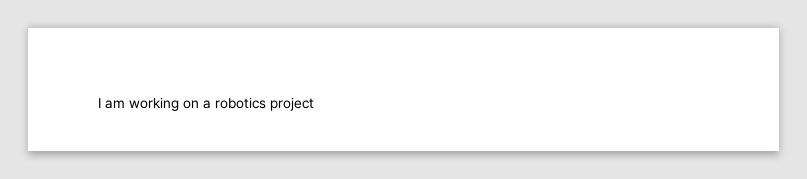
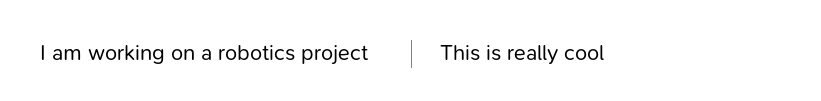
(314, 104) none -> [440,45,604,65] This is really cool

